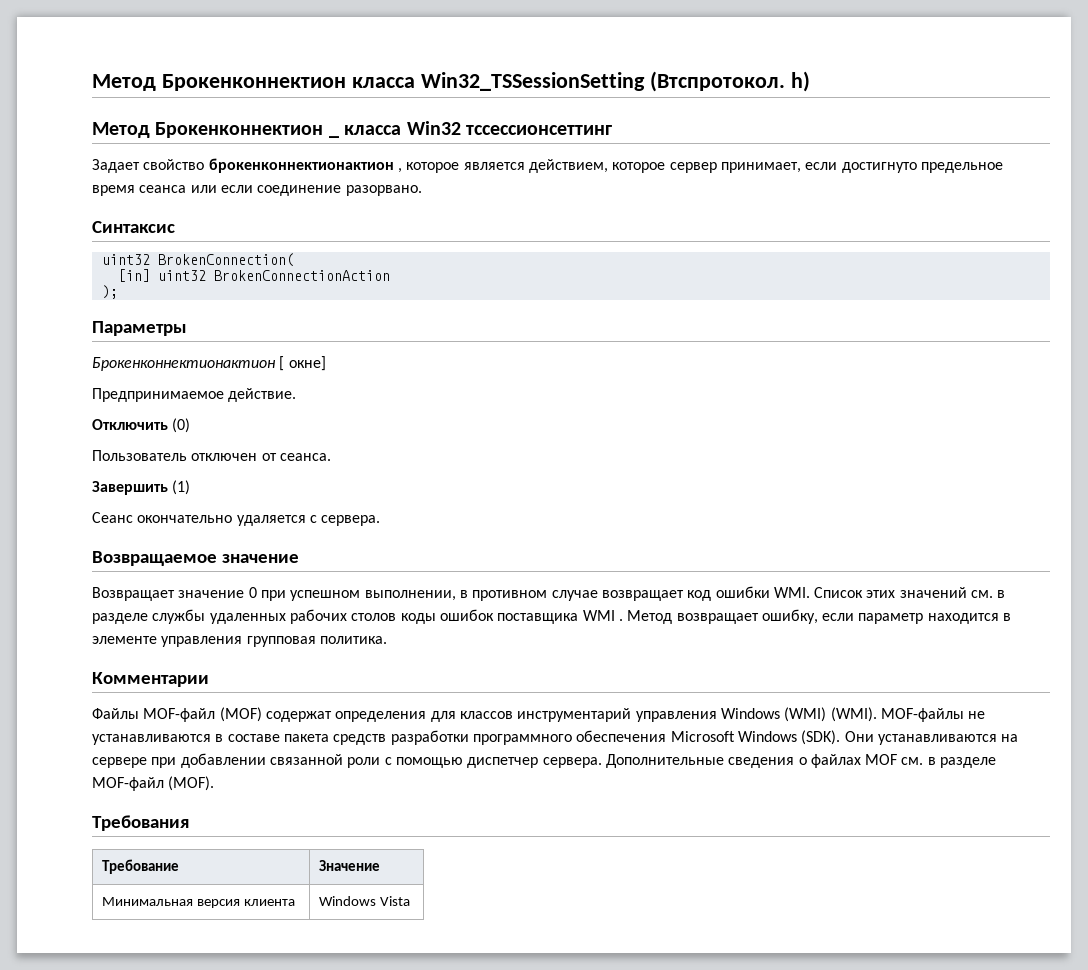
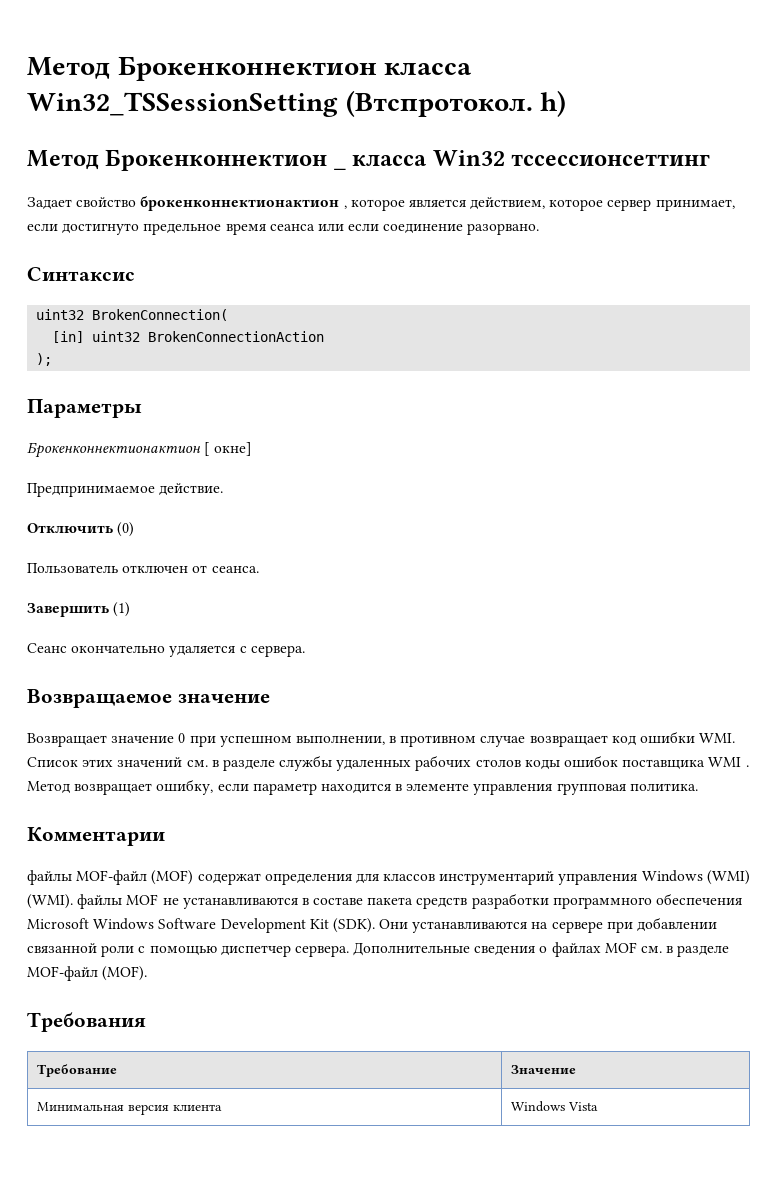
[92,708,139,719] Файлы -> [27,870,72,885] файлы
[880,708,964,722] MOF-файлы -> [77,894,159,909] файлы MOF
(797, 736) none -> [158,918,329,933] Software Development Kit

